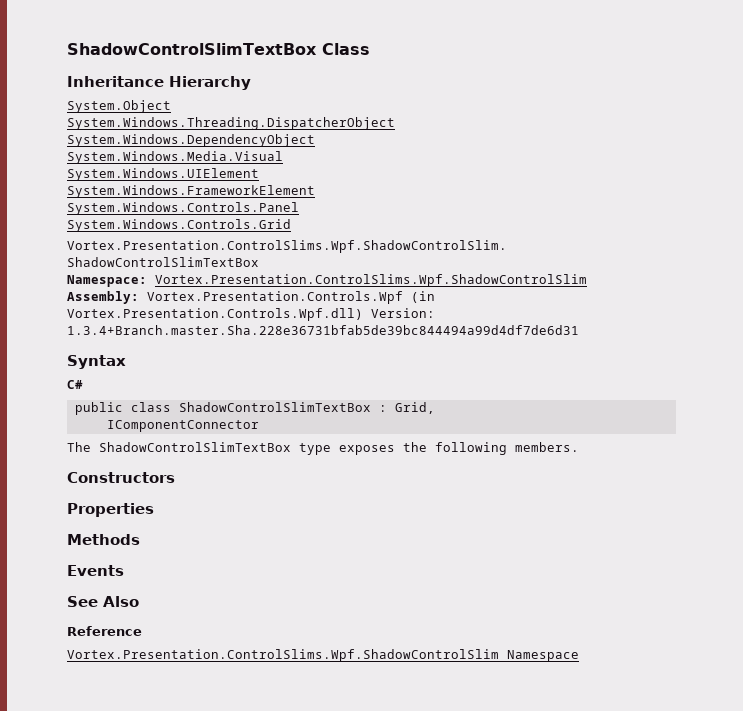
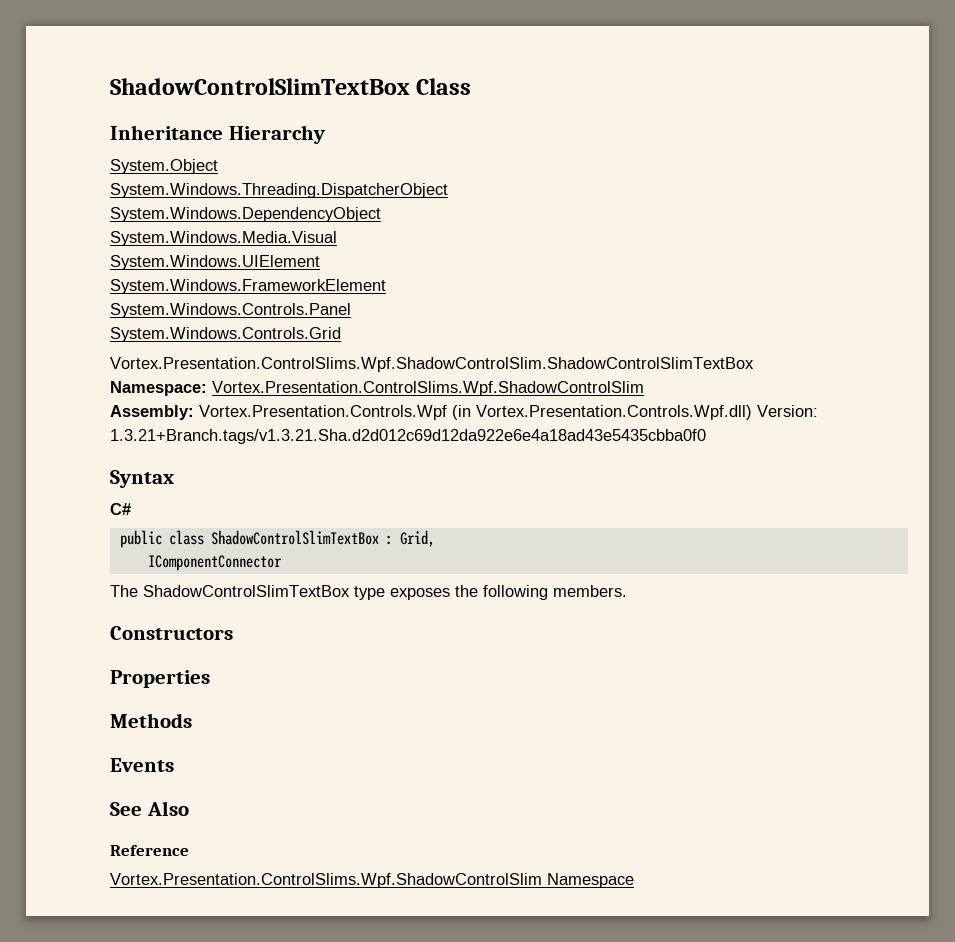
[67,325,579,335] 1.3.4+Branch.master.Sha.228e36731bfab5de39bc844494a99d4df7de6d31 -> [110,429,706,444] 1.3.21+Branch.tags/v1.3.21.Sha.d2d012c69d12da922e6e4a18ad43e5435cbba0f0

